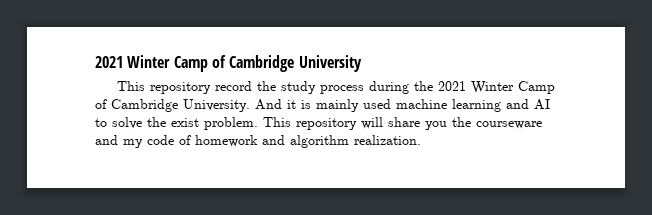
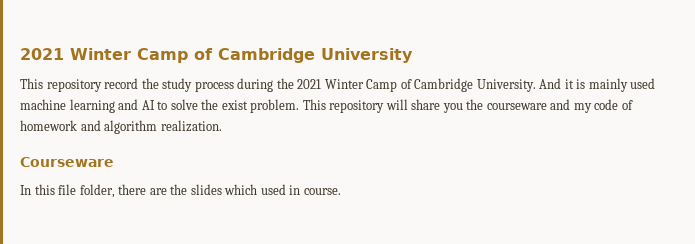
(421, 140) none -> [20,157,114,167] [20,184,341,198] // Courseware // In this file folder, there are the slides which used in course.

